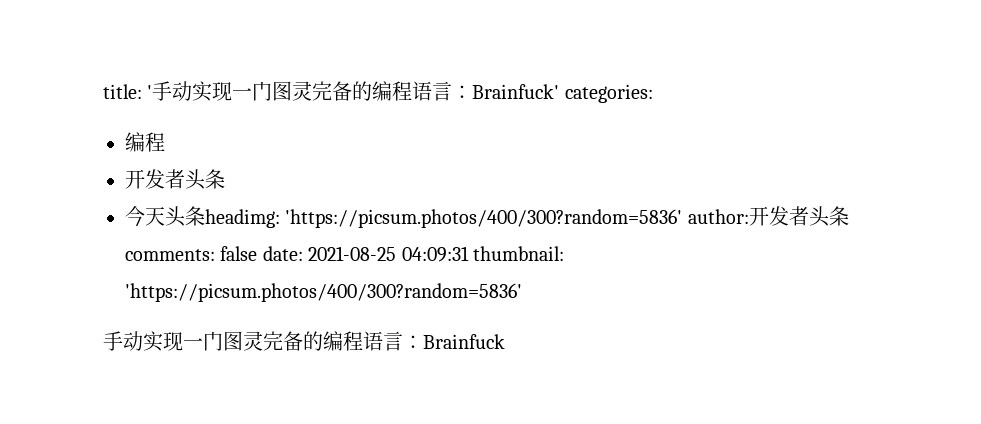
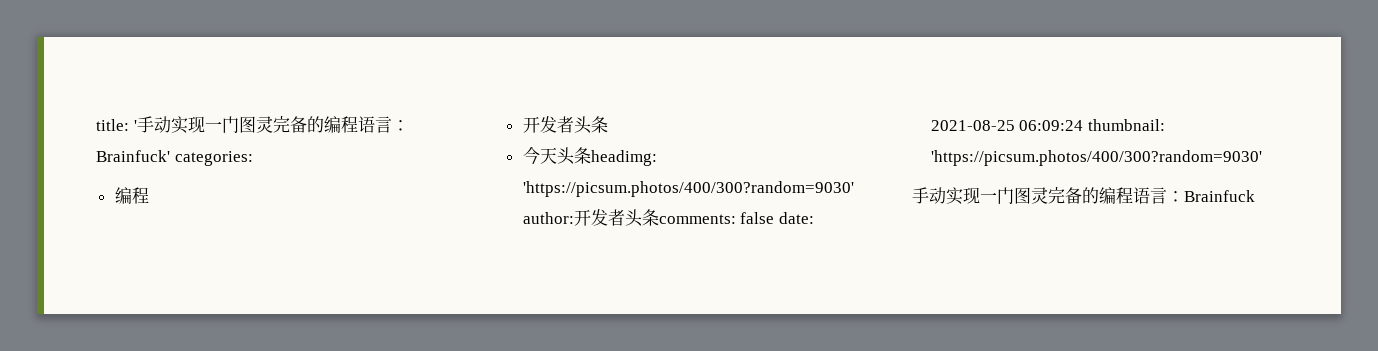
[285,209,683,228] 'https://picsum.photos/400/300?random=5836' -> [522,181,854,197] 'https://picsum.photos/400/300?random=9030'
[401,246,564,262] [125,283,522,302] 04:09:31 thumbnail: 'https://picsum.photos/400/300?random=5836' -> [1019,119,1165,131] [930,150,1262,166] 06:09:24 thumbnail: 'https://picsum.photos/400/300?random=9030'

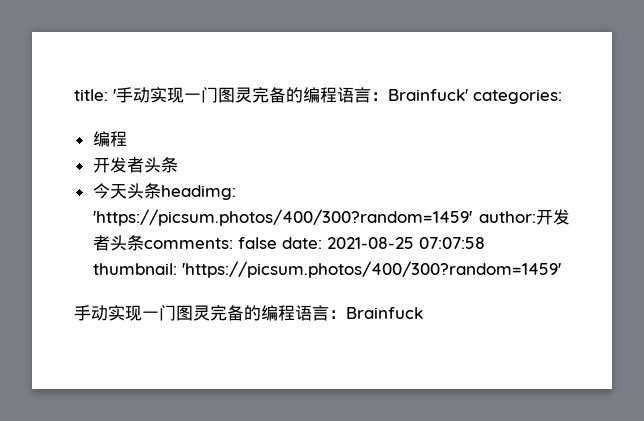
[522,181,854,197] 'https://picsum.photos/400/300?random=9030' -> [92,209,472,226] 'https://picsum.photos/400/300?random=1459'
[1019,119,1165,131] [930,150,1262,166] 06:09:24 thumbnail: 'https://picsum.photos/400/300?random=9030' -> [418,237,485,249] [92,261,561,278] 07:07:58 thumbnail: 'https://picsum.photos/400/300?random=1459'

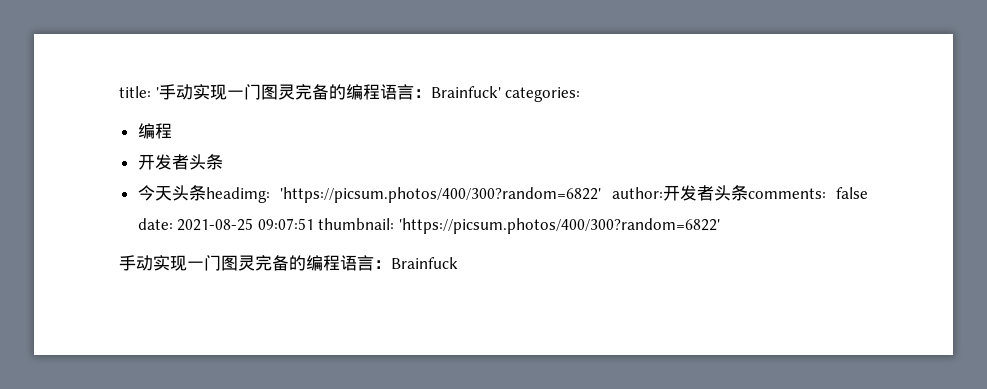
[92,209,472,226] 'https://picsum.photos/400/300?random=1459' -> [280,187,602,203] 'https://picsum.photos/400/300?random=6822'
[418,237,485,249] [92,261,561,278] 07:07:58 thumbnail: 'https://picsum.photos/400/300?random=1459' -> [257,218,721,234] 09:07:51 thumbnail: 'https://picsum.photos/400/300?random=6822'

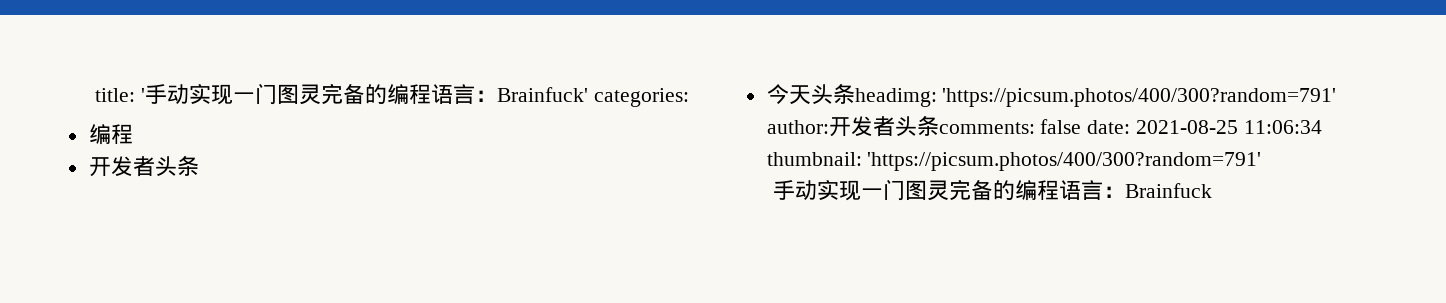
[280,187,602,203] 'https://picsum.photos/400/300?random=6822' -> [942,88,1337,107] 'https://picsum.photos/400/300?random=791'
[257,218,721,234] 09:07:51 thumbnail: 'https://picsum.photos/400/300?random=6822' -> [1243,120,1322,134] [766,152,1262,171] 11:06:34 thumbnail: 'https://picsum.photos/400/300?random=791'

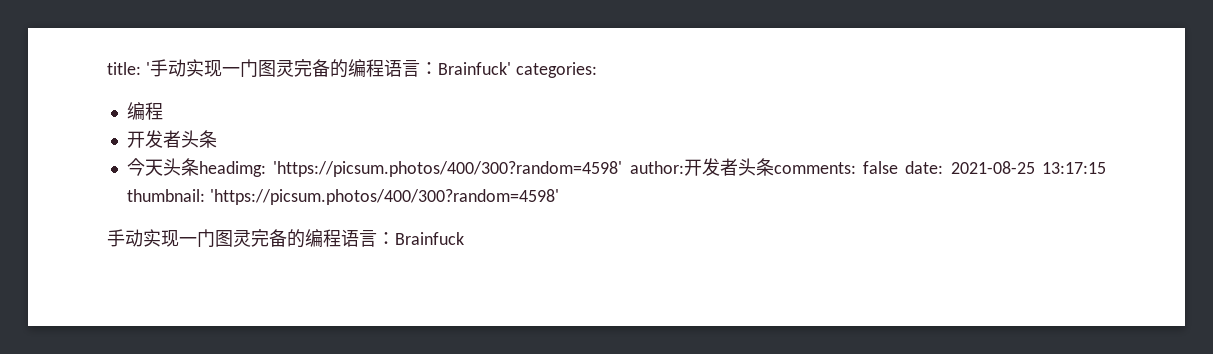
[942,88,1337,107] 'https://picsum.photos/400/300?random=791' -> [273,161,623,177] 'https://picsum.photos/400/300?random=4598'
[1243,120,1322,134] [766,152,1262,171] 11:06:34 thumbnail: 'https://picsum.photos/400/300?random=791' -> [1042,162,1106,174] [126,189,559,205] 13:17:15 thumbnail: 'https://picsum.photos/400/300?random=4598'

